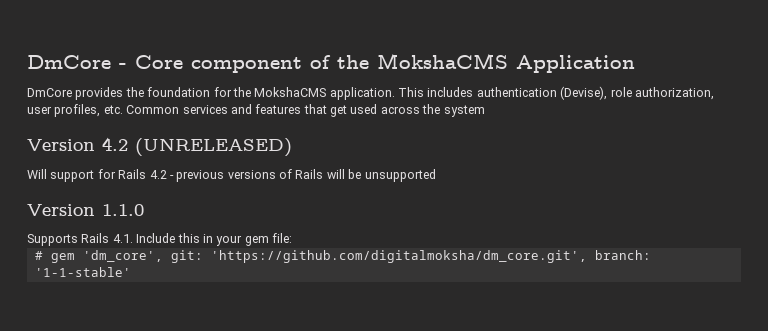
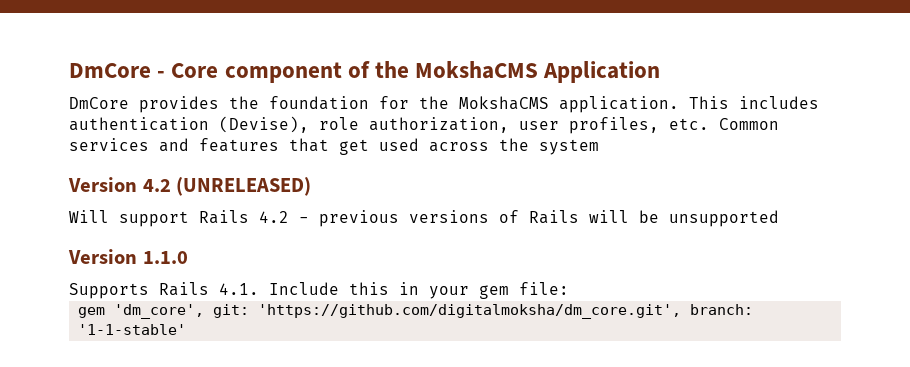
[97,169,116,179] for -> (189, 219) none
[34,251,43,260] # -> (569, 288) none

